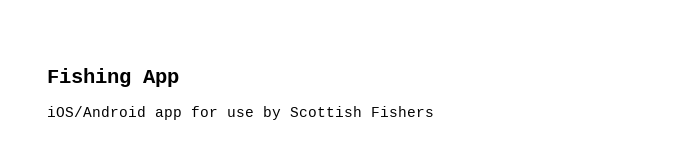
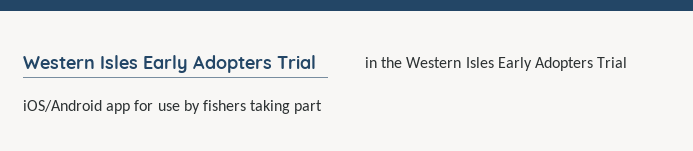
[47,68,179,87] Fishing App -> [23,55,316,73] Western Isles Early Adopters Trial
[290,106,434,117] Scottish Fishers -> [202,100,323,114] [365,57,628,71] fishers taking part in the Western Isles Early Adopters Trial

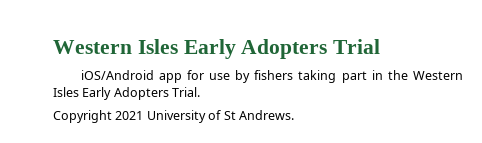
[597,57,628,68] Trial -> [172,87,201,97] [53,110,294,123] Trial. // Copyright 2021 University of St Andrews.

